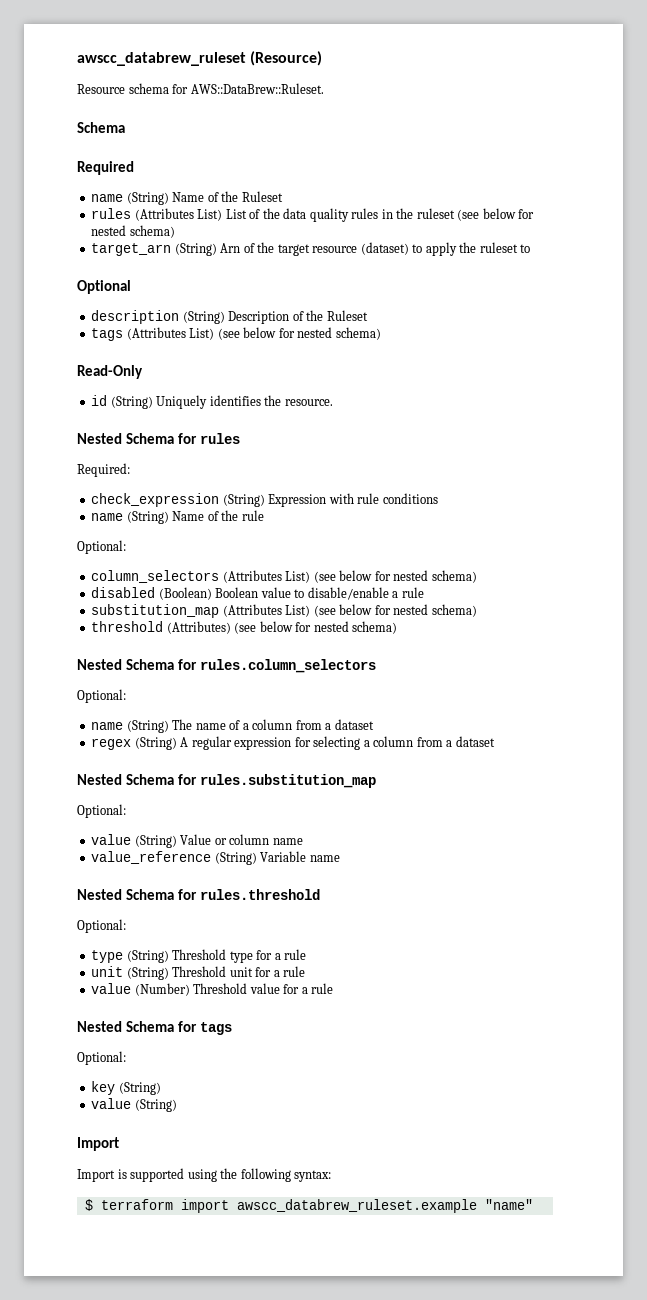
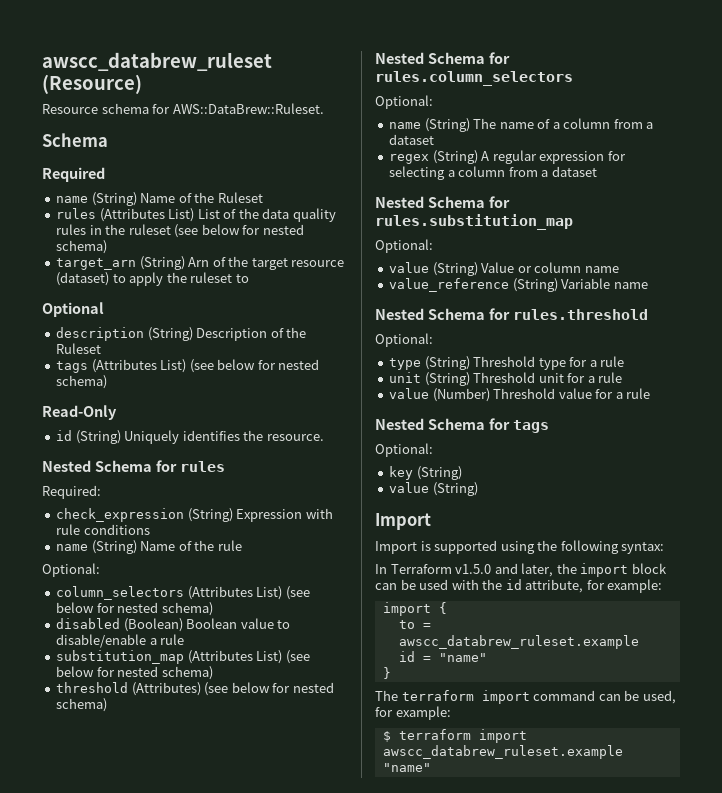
(332, 1176) none -> [375,563,667,577] [375,579,663,593] [382,602,447,616] [398,620,431,629] [398,635,639,649] [398,651,487,662] [382,667,391,679] [375,690,676,704] [375,706,451,720] // In Terraform v1.5.0 and later, the import block can be used with the id attribute, for example: // import { // to = awscc_databrew_ruleset.example // id = "name" // } // The terraform import command can be used, for example:

